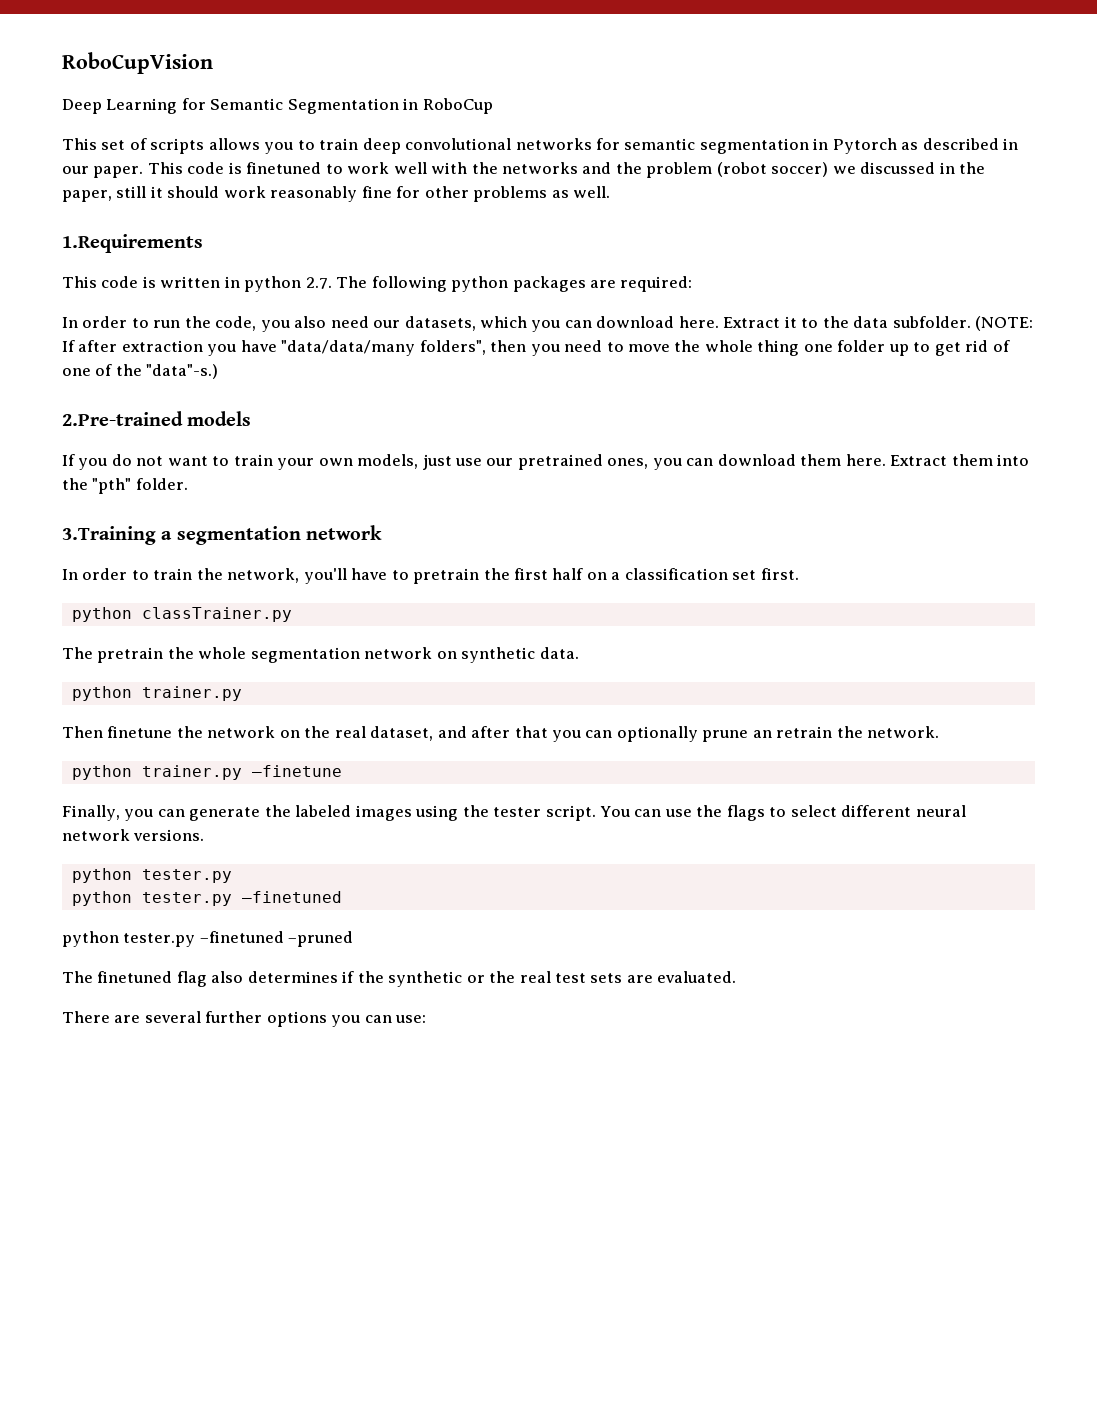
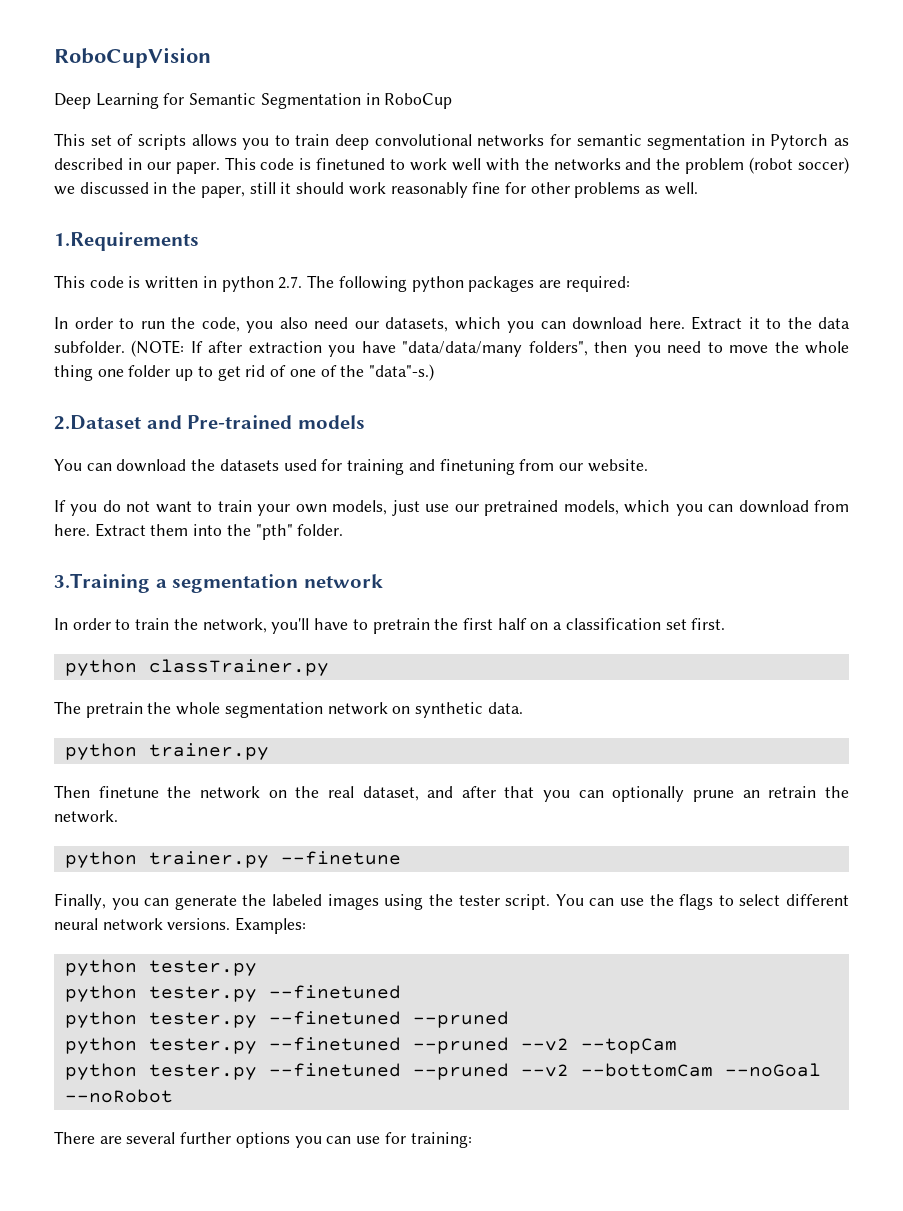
[62,411,252,426] 2.Pre-trained models -> [54,415,365,430] [54,459,648,475] 2.Dataset and Pre-trained models // You can download the datasets used for training and finetuning from our website.
[607,454,842,470] ones, you can download them -> [563,500,850,516] models, which you can download from
[251,765,342,777] –finetune -> [280,851,401,865] –-finetune
(205, 835) none -> [235,917,307,934] Examples:
[241,891,342,903] [62,931,354,947] [62,971,737,987] –finetuned // python tester.py –finetuned –pruned // The finetuned flag also determines if the synthetic or the real test sets are evaluated. -> [268,985,401,999] [64,1011,509,1028] [64,1037,677,1054] [64,1063,821,1080] [64,1089,173,1103] –-finetuned // python tester.py –-finetuned –-pruned // python tester.py –-finetuned –-pruned --v2 --topCam // python tester.py –-finetuned –-pruned --v2 --bottomCam --noGoal --noRobot
[395,1015,427,1023] use: -> [356,1132,472,1148] use for training:

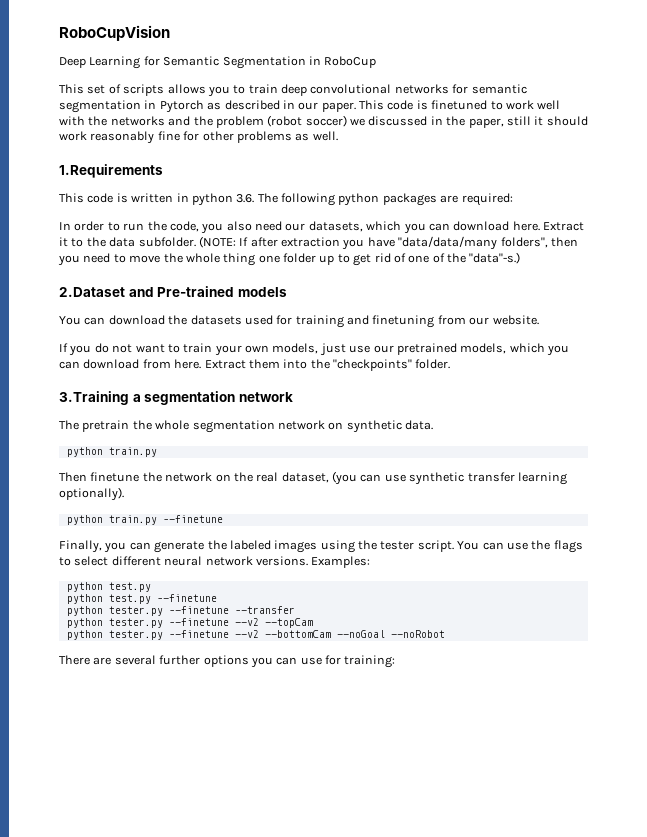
[278,276,303,289] 2.7. -> [236,194,255,203] 3.6.
[255,524,293,540] "pth" -> [333,359,412,371] "checkpoints"
[54,618,726,634] [64,659,329,676] // In order to train the network, you'll have to pretrain the first half on a classification set first. // python classTrainer.py -> (293, 397) none
[148,743,269,760] trainer.py -> [108,447,157,457] train.py
[427,786,849,802] [54,810,118,823] [64,851,269,868] and after that you can optionally prune an retrain the network. // python trainer.py -> [332,471,567,485] [59,487,124,501] [66,515,157,525] (you can use synthetic transfer learning optionally). // python train.py
[148,960,257,976] [64,985,401,1002] [64,1011,509,1028] [64,1037,509,1054] tester.py // python tester.py –-finetuned // python tester.py –-finetuned –-pruned // python tester.py –-finetuned –-pruned -> [108,582,151,592] [66,594,217,604] [66,606,295,616] [66,618,229,628] test.py // python test.py –-finetune // python tester.py –-finetune –-transfer // python tester.py –-finetune
[268,1063,509,1080] –-finetuned –-pruned -> [168,630,229,638] –-finetune

